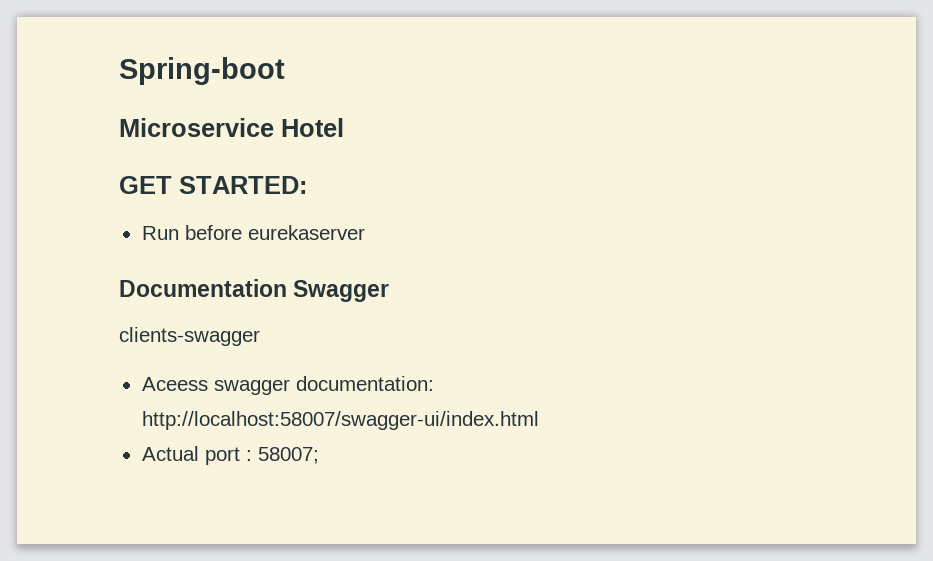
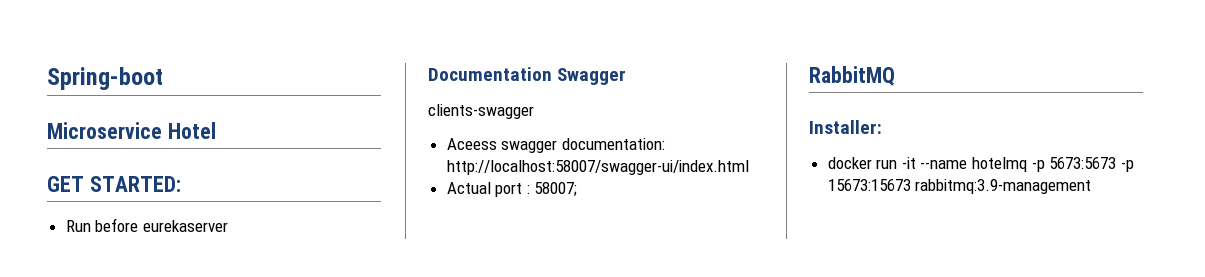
(319, 455) none -> [809,66,895,86] [809,120,882,134] [827,157,1134,172] [827,179,1092,194] // RabbitMQ // Installer: // docker run -it --name hotelmq -p 5673:5673 -p 15673:15673 rabbitmq:3.9-management

